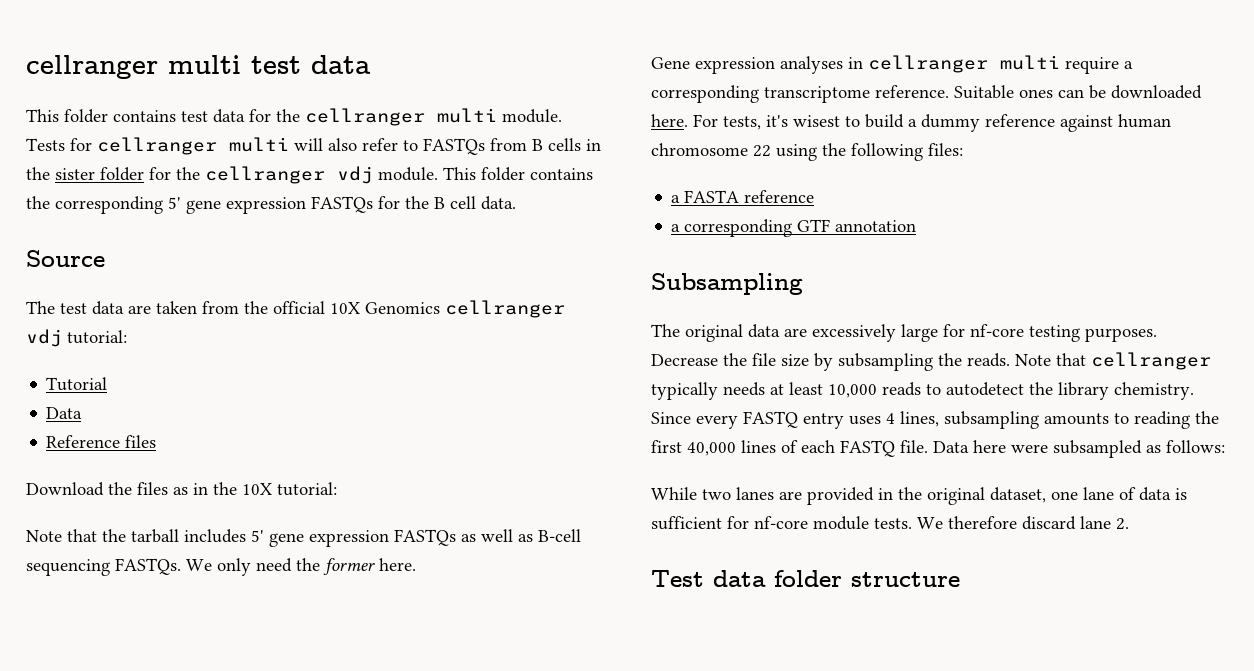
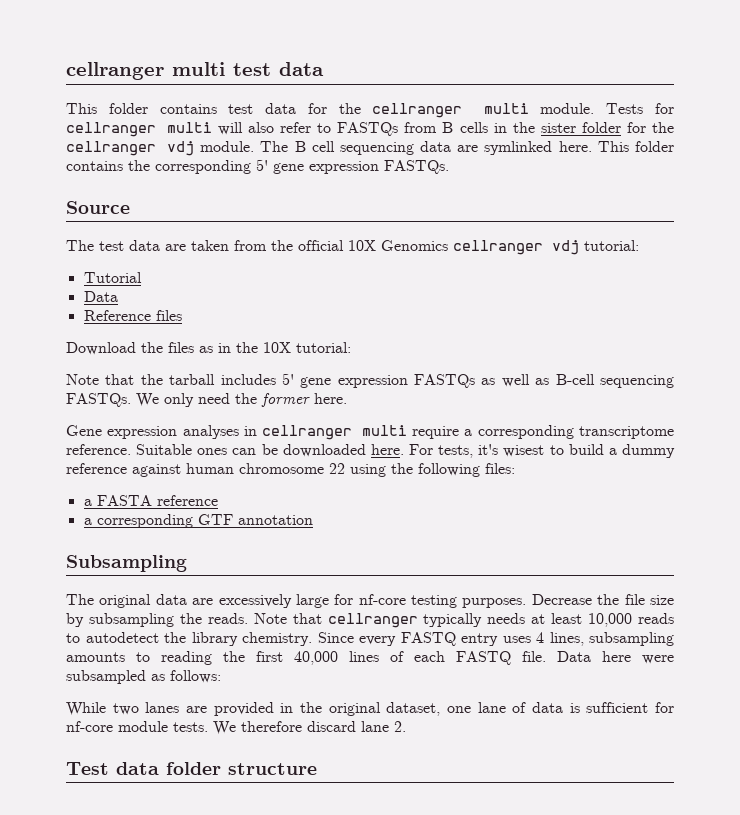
(438, 174) none -> [260,141,592,155] The B cell sequencing data are symlinked here.
[311,196,516,213] FASTQs for the B cell data. -> [384,160,449,174] FASTQs.

